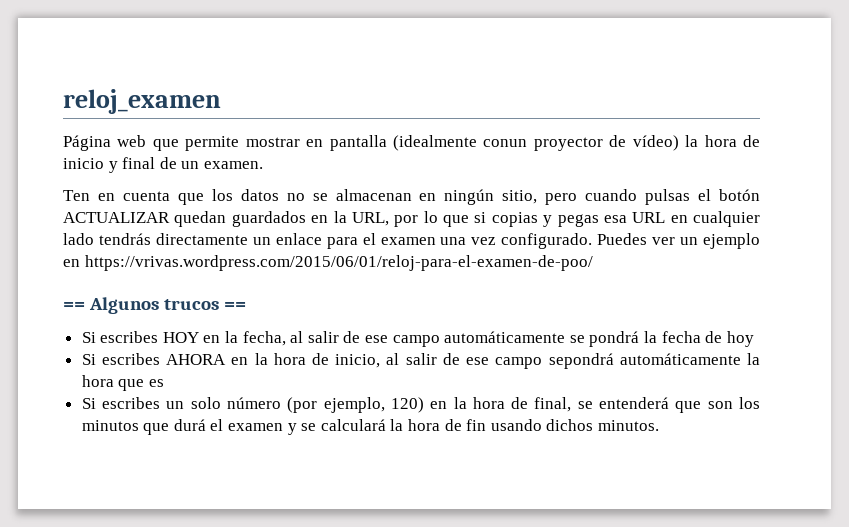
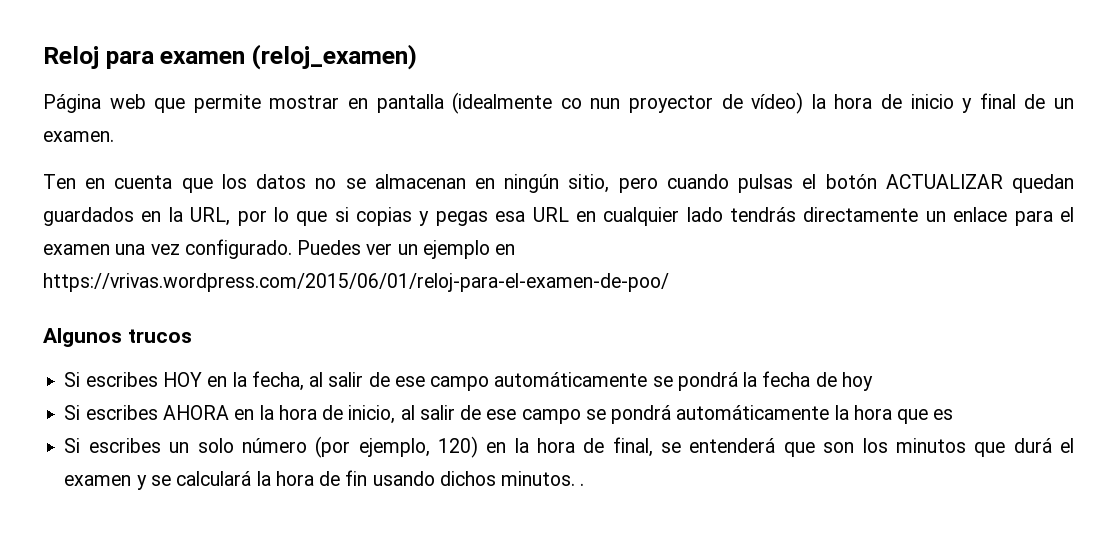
[63,89,221,114] reloj_examen -> [43,44,417,70] Reloj para examen (reloj_examen)
[483,139,528,147] conun -> [560,98,621,109] co nun
[63,302,85,310] == -> (669, 282) none
[224,302,247,310] == -> (192, 336) none
[548,353,614,369] sepondrá -> [585,405,672,424] se pondrá
(659, 425) none -> [580,483,585,486] .

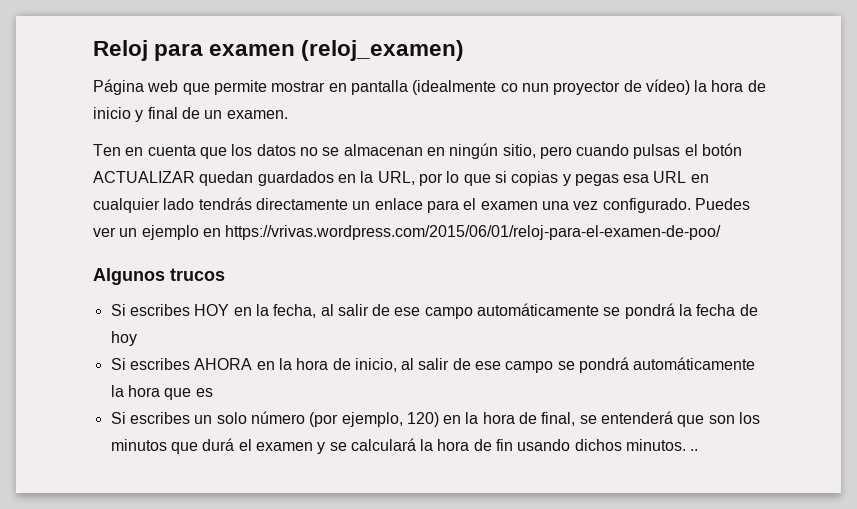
[580,483,585,486] . -> [690,449,699,451] ..

